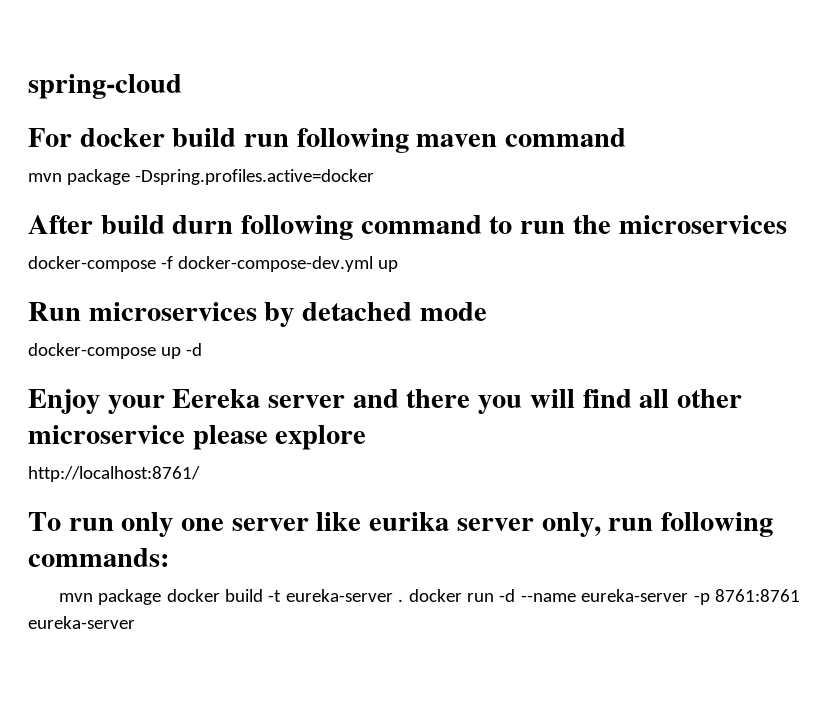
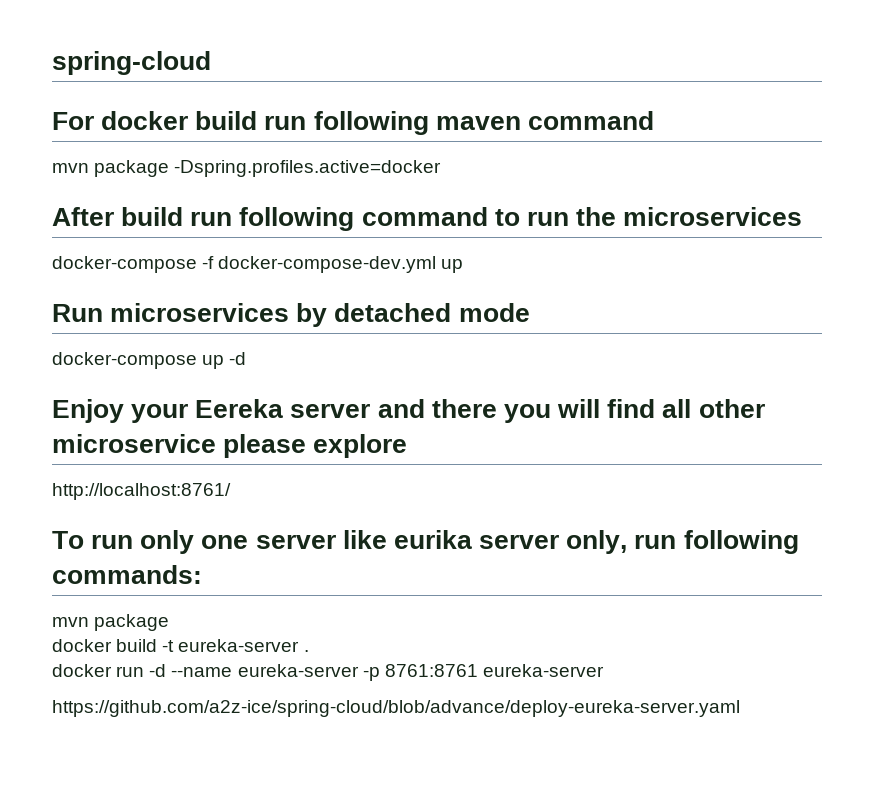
[172,215,234,234] durn -> [190,212,233,226] run
(162, 597) none -> (170, 622) //
(404, 600) none -> (309, 651) //
(135, 622) none -> [52,700,740,717] // https://github.com/a2z-ice/spring-cloud/blob/advance/deploy-eureka-server.yaml

